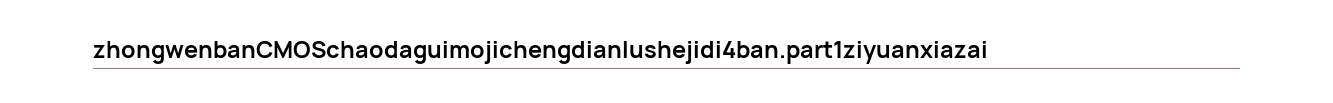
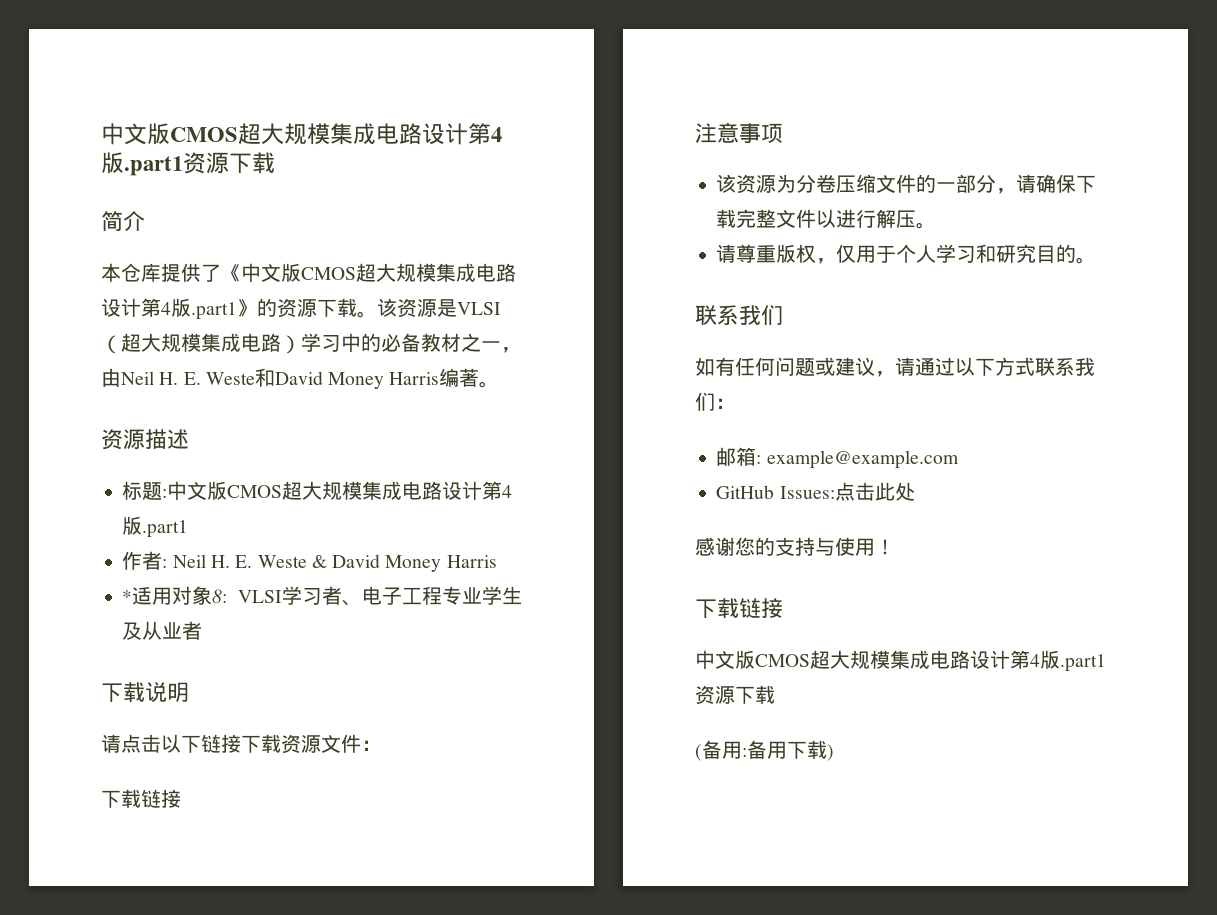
[93,41,988,64] zhongwenbanCMOSchaodaguimojichengdianlushejidi4ban.part1ziyuanxiazai -> [101,123,502,145] [101,152,275,176] [101,211,145,232] [101,263,516,282] [101,298,501,320] [101,333,521,354] [101,368,500,389] [101,429,189,450] [122,481,513,500] [122,516,189,538] [122,551,497,572] [122,586,522,606] [122,621,203,640] [101,682,189,703] [101,734,381,754] [101,789,181,808] [695,122,783,144] [716,174,1097,194] [716,209,937,229] [716,244,1097,264] [695,305,783,325] [695,357,1095,377] [695,392,735,411] [716,447,959,469] [716,482,915,501] [695,537,895,556] [695,598,783,619] [695,650,1106,672] [695,685,775,705] [695,740,834,761] 中文版CMOS超大规模集成电路设计第4版.part1资源下载 // 简介 // 本仓库提供了《中文版CMOS超大规模集成电路设计第4版.part1》的资源下载。该资源是VLSI（超大规模集成电路）学习中的必备教材之一，由Neil H. E. Weste和David Money Harris编著。 // 资源描述 // 标题:中文版CMOS超大规模集成电路设计第4版.part1 // 作者: Neil H. E. Weste & David Money Harris // *适用对象8: VLSI学习者、电子工程专业学生及从业者 // 下载说明 // 请点击以下链接下载资源文件： // 下载链接 // 注意事项 // 该资源为分卷压缩文件的一部分，请确保下载完整文件以进行解压。 // 请尊重版权，仅用于个人学习和研究目的。 // 联系我们 // 如有任何问题或建议，请通过以下方式联系我们： // 邮箱: example@example.com // GitHub Issues:点击此处 // 感谢您的支持与使用！ // 下载链接 // 中文版CMOS超大规模集成电路设计第4版.part1资源下载 // (备用:备用下载)

